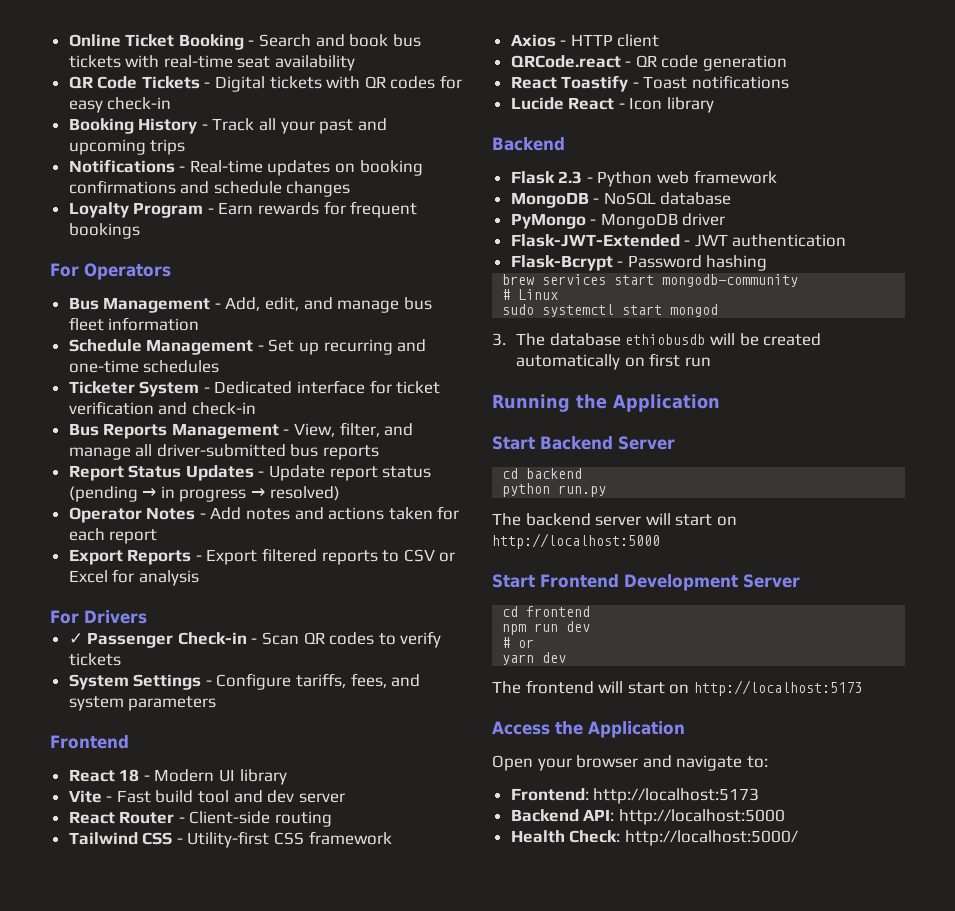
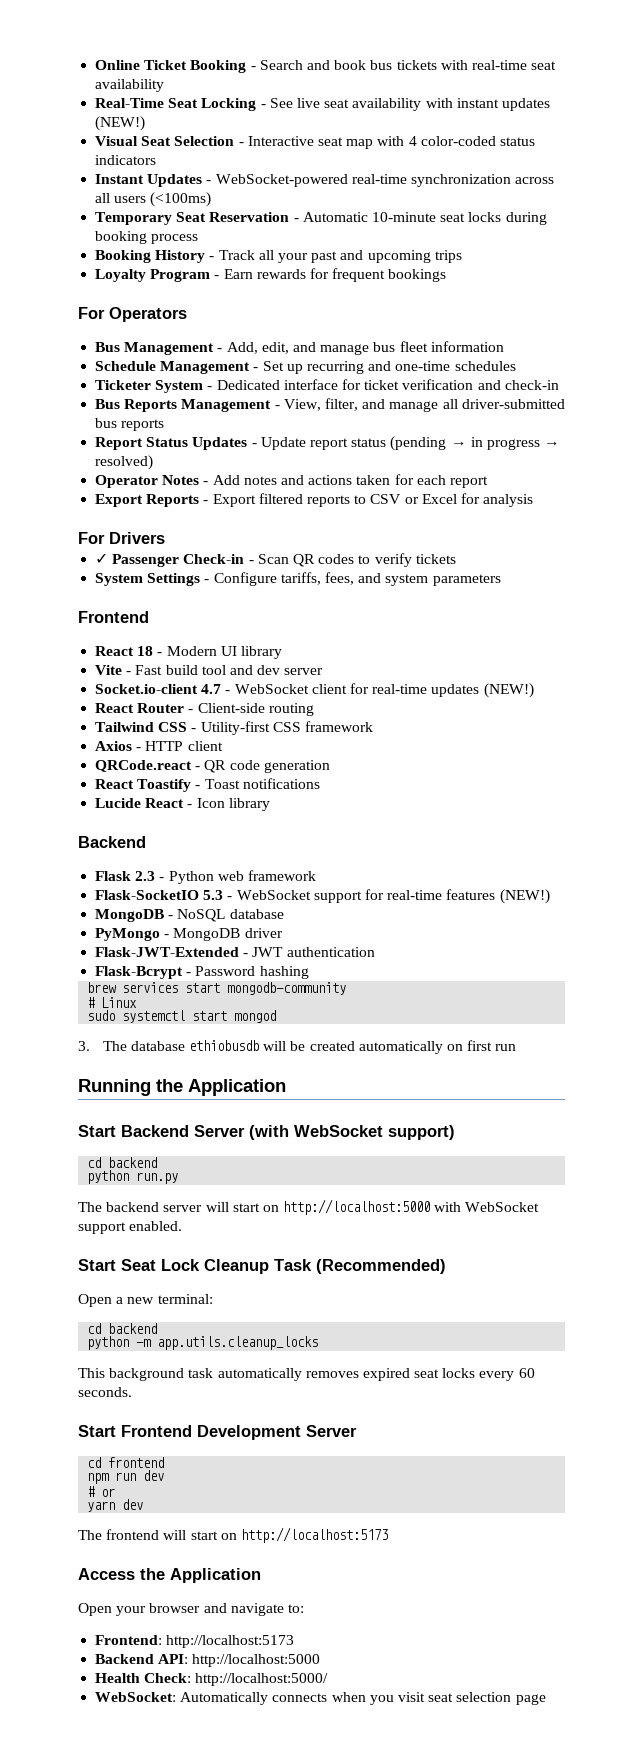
[68,75,463,92] [68,97,172,113] QR Code Tickets - Digital tickets with QR codes for easy check-in -> [95,98,550,111] [95,116,146,131] [95,136,535,149] [95,155,157,165] [95,174,555,187] [95,192,212,207] [95,212,547,225] [95,231,199,244] Real-Time Seat Locking - See live seat availability with instant updates (NEW!) // Visual Seat Selection - Interactive seat map with 4 color-coded status indicators // Instant Updates - WebSocket-powered real-time synchronization across all users (<100ms) // Temporary Seat Reservation - Automatic 10-minute seat locks during booking process
[68,159,423,176] [68,180,351,197] // Notifications - Real-time updates on booking confirmations and schedule changes -> (462, 256) none
(345, 798) none -> [95,683,534,698] // Socket.io-client 4.7 - WebSocket client for real-time updates (NEW!)
(777, 177) none -> [95,889,550,904] // Flask-SocketIO 5.3 - WebSocket support for real-time features (NEW!)
(675, 443) none -> [249,1125,455,1140] (with WebSocket support)
(660, 541) none -> [434,1202,540,1212] [78,1221,183,1234] [78,1259,446,1274] [78,1294,213,1307] [87,1323,158,1334] [87,1336,319,1350] [78,1368,535,1381] [78,1387,132,1397] with WebSocket support enabled. // Start Seat Lock Cleanup Task (Recommended) // Open a new terminal: // cd backend // python -m app.utils.cleanup_locks // This background task automatically removes expired seat locks every 60 seconds.
(798, 838) none -> [95,1692,546,1705] // WebSocket: Automatically connects when you visit seat selection page

